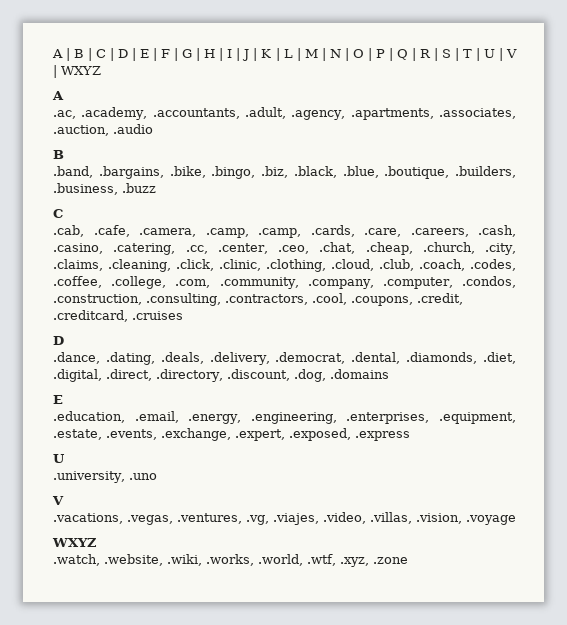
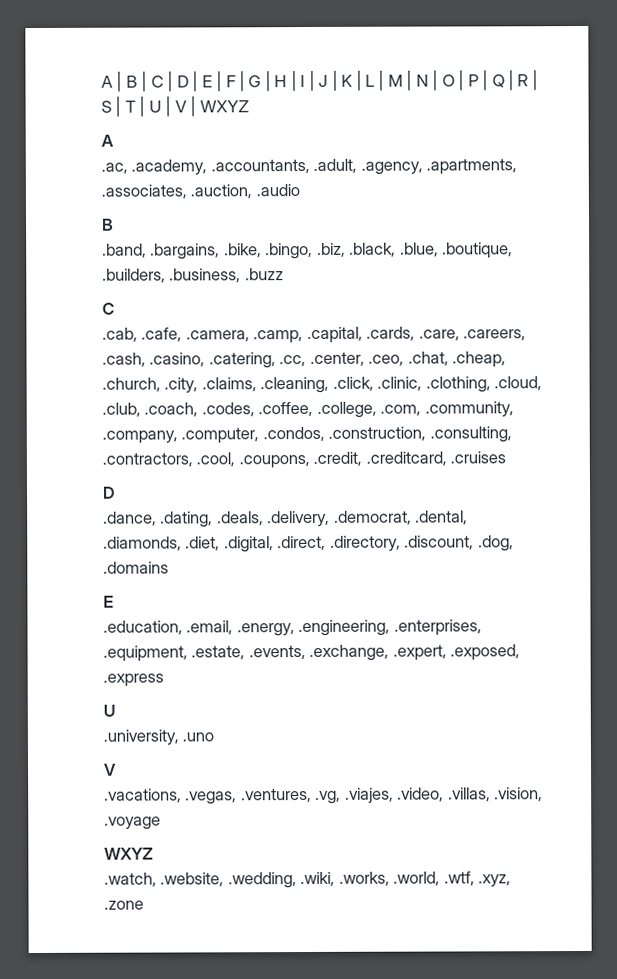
[258,228,301,238] .camp, -> [306,326,363,344] .capital,
(163, 560) none -> [227,872,297,889] .wedding,

